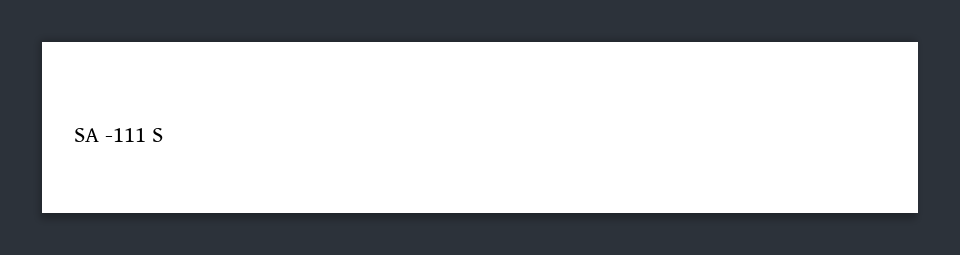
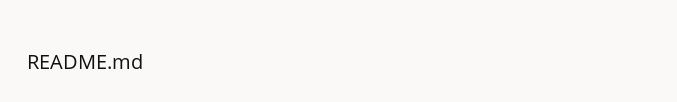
[74,128,164,142] SA -111 S -> [27,54,143,69] README.md

